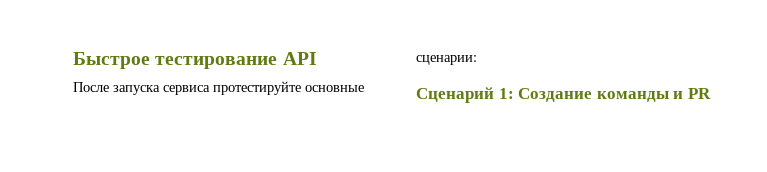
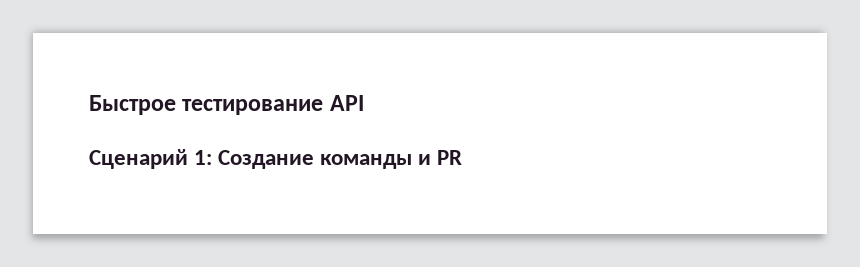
[73,81,364,95] [416,55,477,65] // После запуска сервиса протестируйте основные сценарии: -> (364, 103) none

